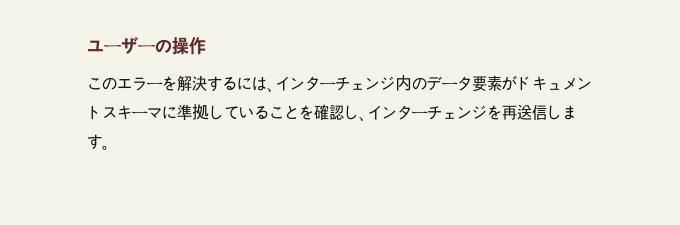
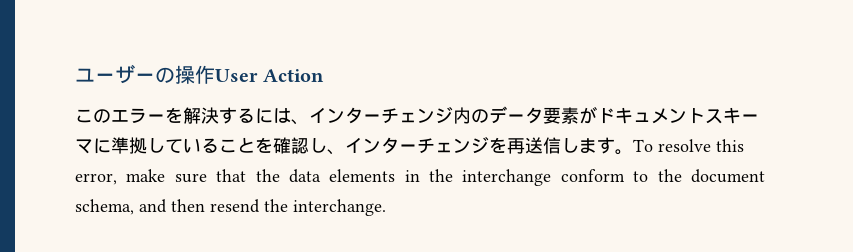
(206, 45) none -> [215,69,325,82] User Action
(110, 147) none -> [633,139,744,152] [75,169,765,186] [75,199,386,216] To resolve this error, make sure that the data elements in the interchange conform to the document schema, and then resend the interchange.

